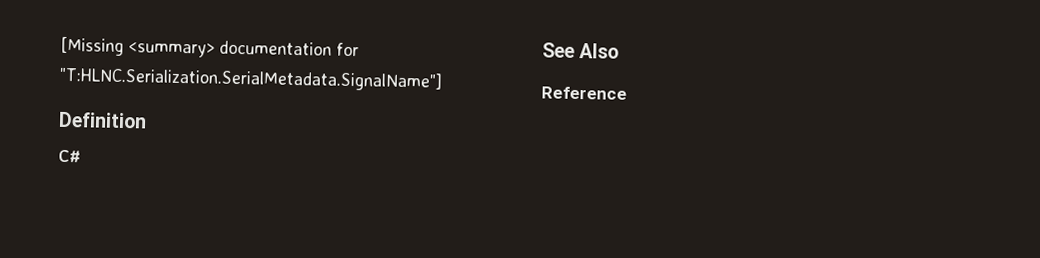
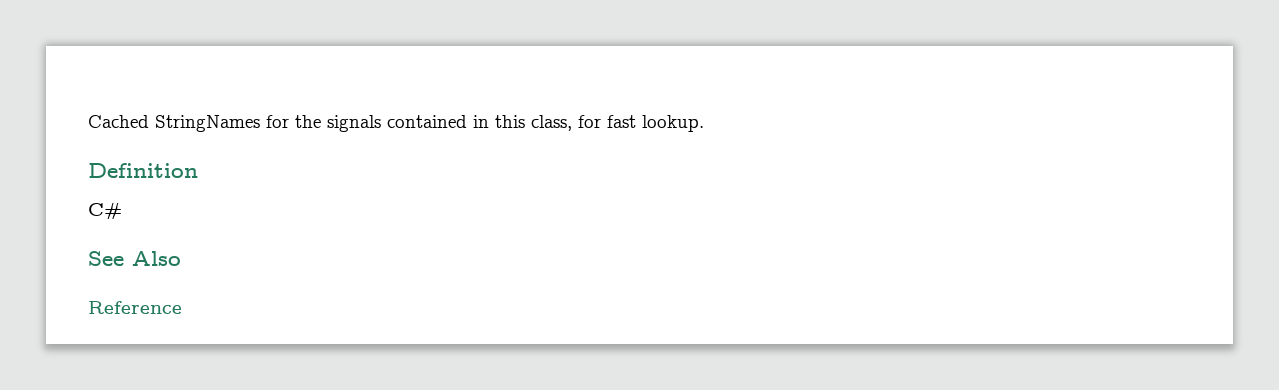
[60,36,359,58] [59,66,442,92] [Missing <summary> documentation for "T:HLNC.Serialization.SerialMetadata.SignalName"] -> [88,115,704,132] Cached StringNames for the signals contained in this class, for fast lookup.

